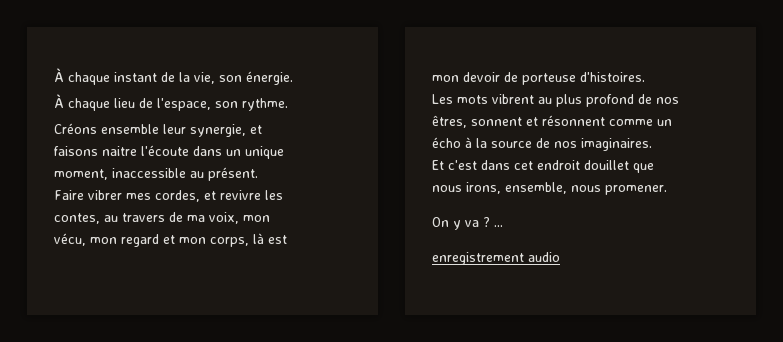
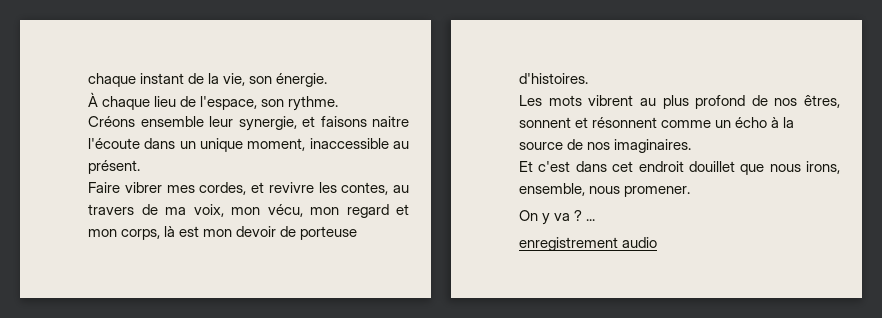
[54,68,64,82] À -> (88, 80) none

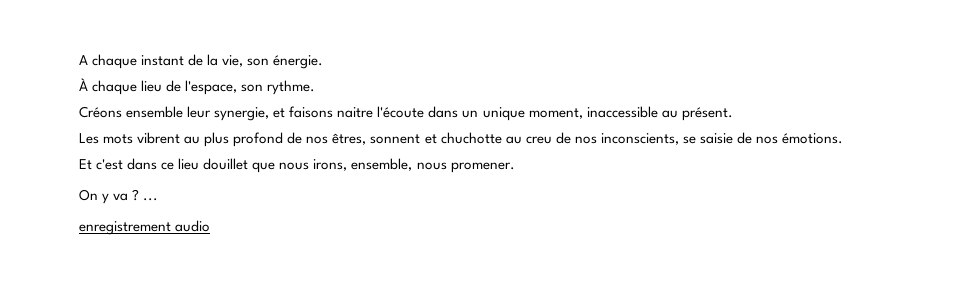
(88, 80) none -> [79,55,88,65] A
[88,182,409,195] [88,204,409,218] [88,226,358,240] [519,73,588,84] // Faire vibrer mes cordes, et revivre les contes, au travers de ma voix, mon vécu, mon regard et mon corps, là est mon devoir de porteuse d'histoires. -> (733, 114) none
[592,117,795,128] [519,139,692,153] résonnent comme un écho à la source de nos imaginaires. -> [440,132,844,145] chuchotte au creu de nos inconscients, se saisie de nos émotions.
[612,161,684,172] cet endroit -> [161,158,200,170] ce lieu

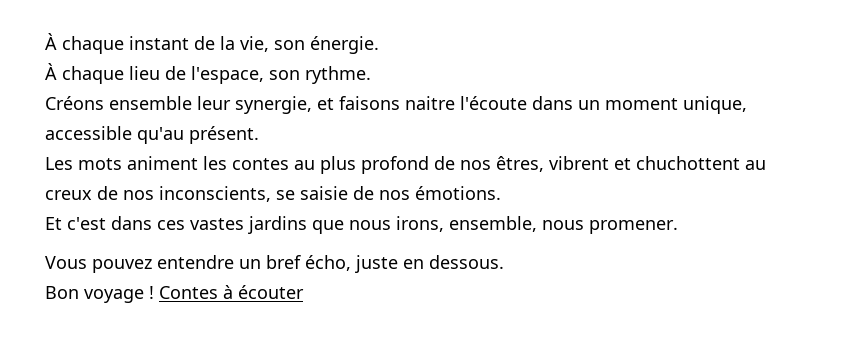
[79,55,88,65] A -> [45,33,57,50] À
[482,106,678,121] unique moment, inaccessible au -> [605,96,747,114] [45,126,184,144] moment unique, accessible qu'au
[137,132,181,144] vibrent -> [127,156,289,170] animent les contes
[370,132,552,144] sonnent et chuchotte au creu -> [549,156,766,170] [45,190,92,200] vibrent et chuchottent au creux
[161,158,249,170] ce lieu douillet -> [157,216,307,234] ces vastes jardins
[79,189,159,204] [79,220,211,235] On y va ? ... // enregistrement audio -> [45,255,504,273] [45,285,304,303] Vous pouvez entendre un bref écho, juste en dessous. // Bon voyage ! Contes à écouter

